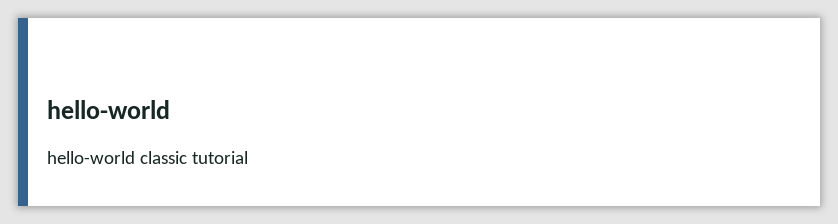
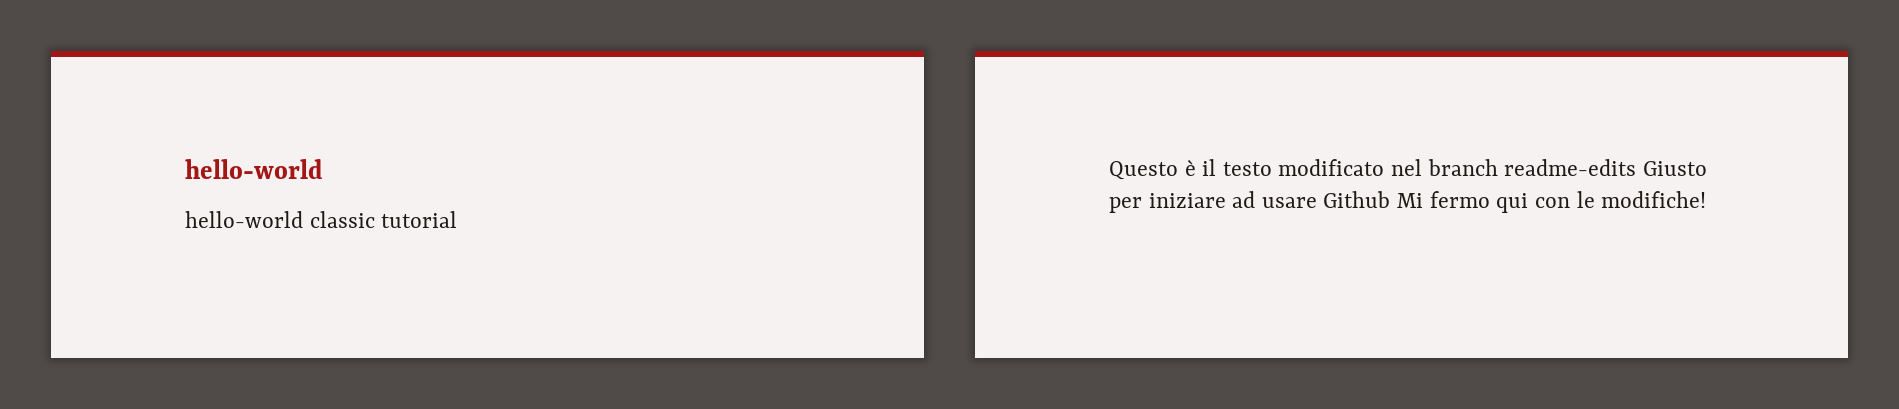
(248, 157) none -> [1109,159,1707,180] [1109,191,1707,213] // Questo è il testo modificato nel branch readme-edits Giusto per iniziare ad usare Github Mi fermo qui con le modifiche!

